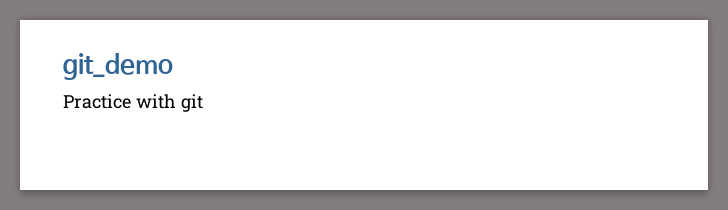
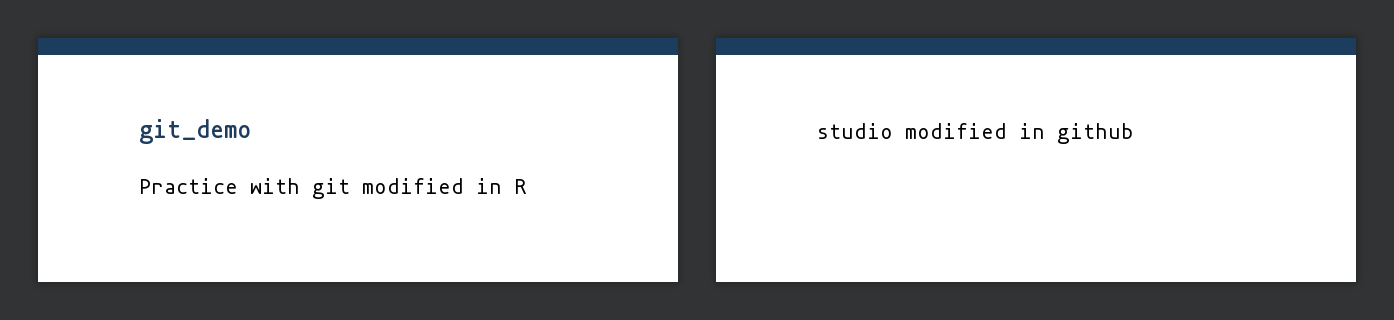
(203, 103) none -> [362,178,526,194] [817,123,1134,144] modified in R studio modified in github

